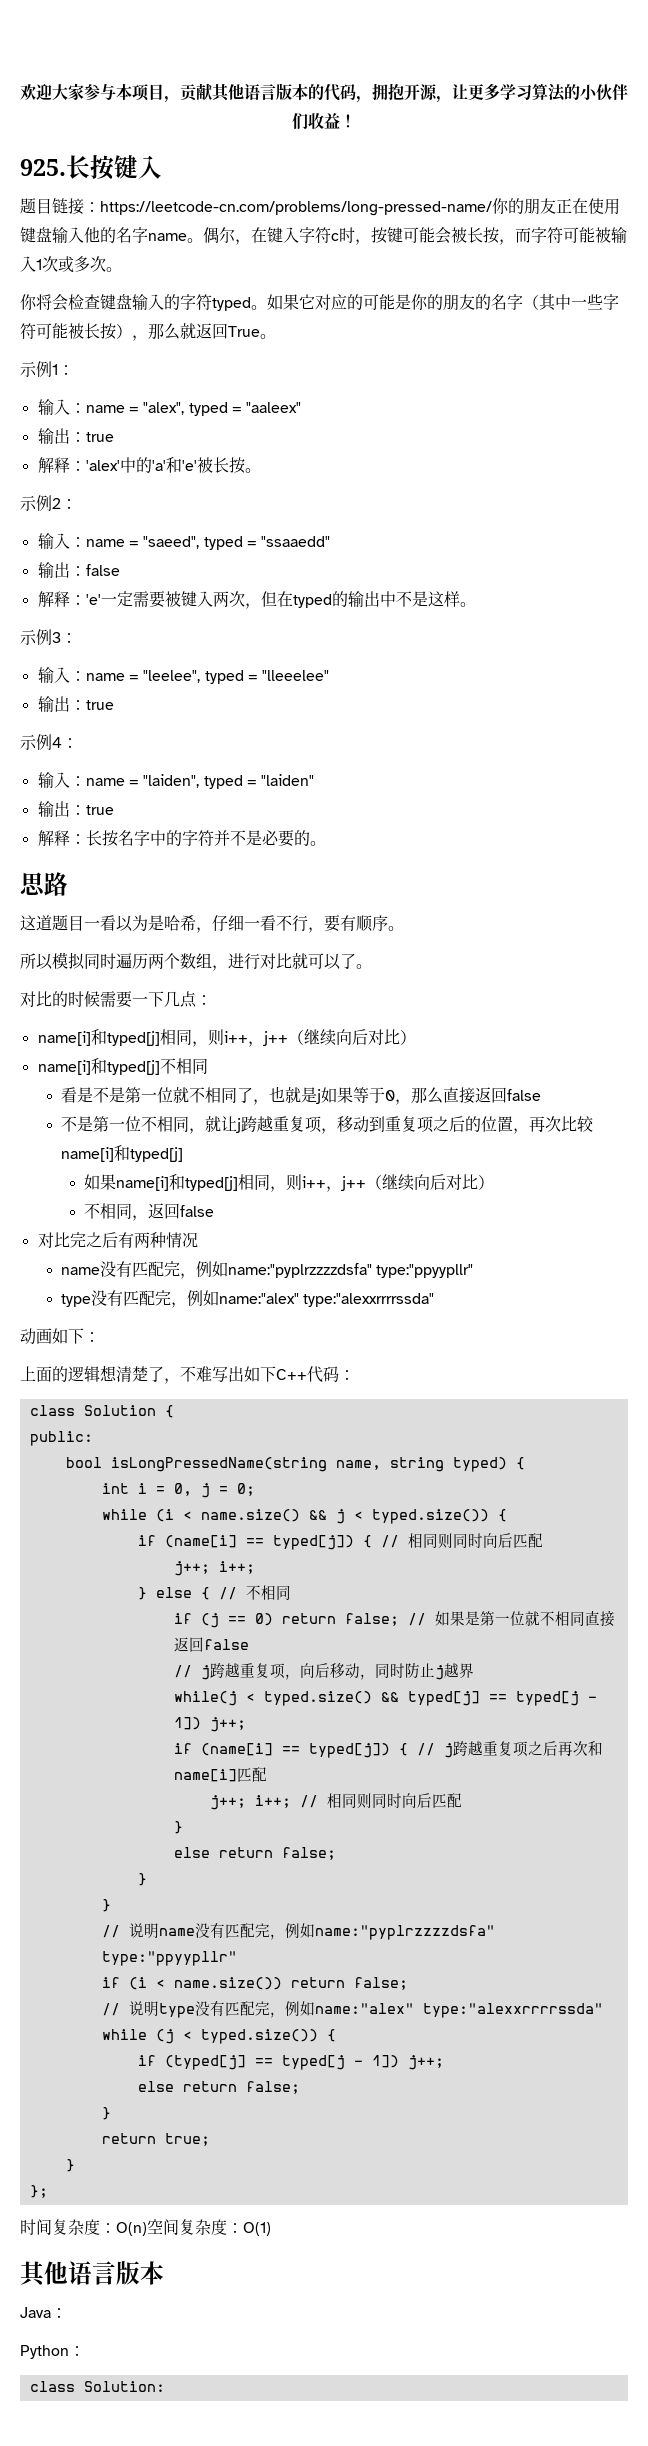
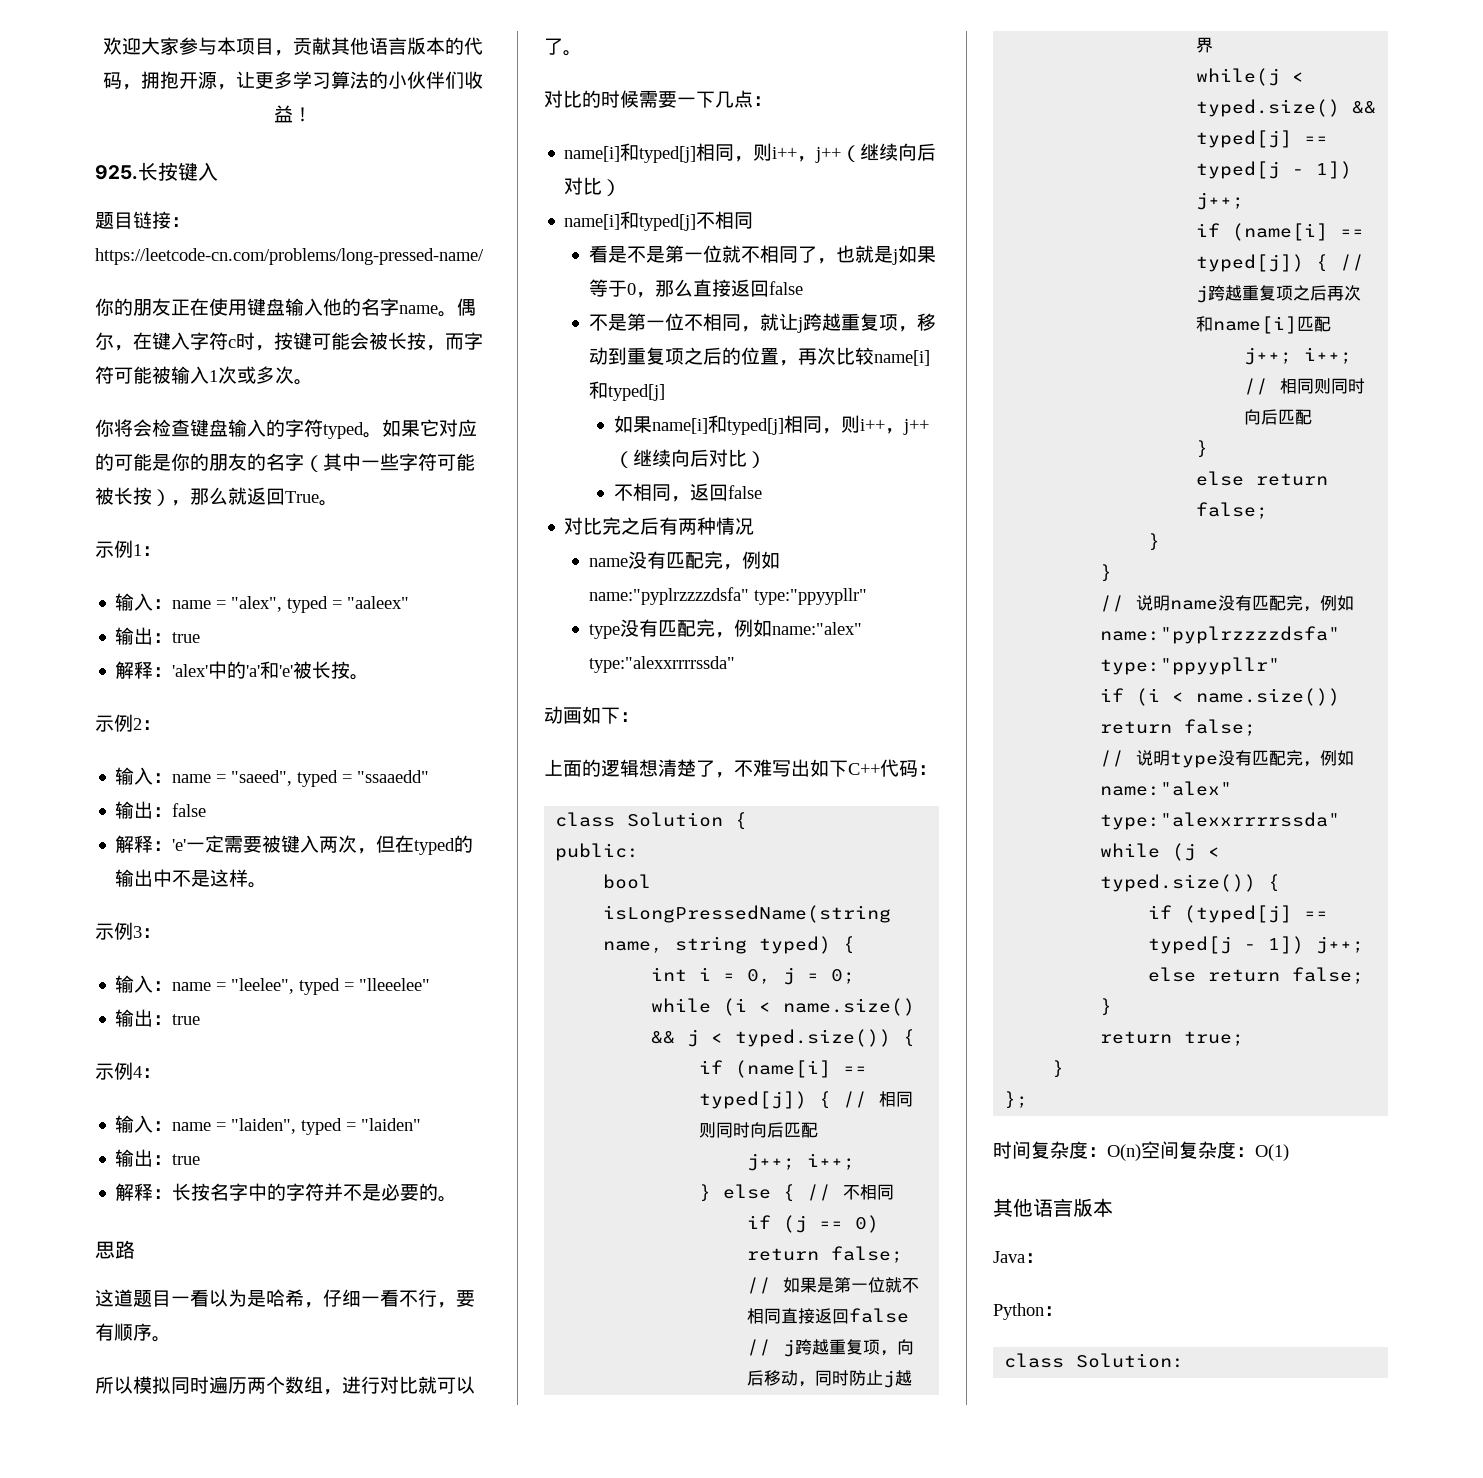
(492, 208) none -> (484, 256) //

